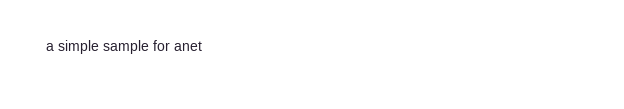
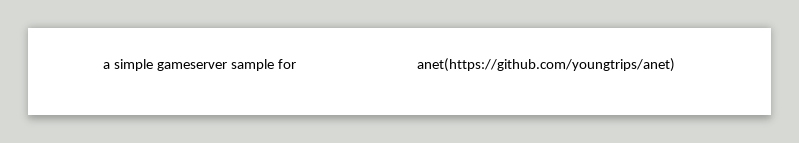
(99, 47) none -> [156,62,227,71] gameserver
[174,41,202,51] anet -> [417,58,675,72] anet(https://github.com/youngtrips/anet)

